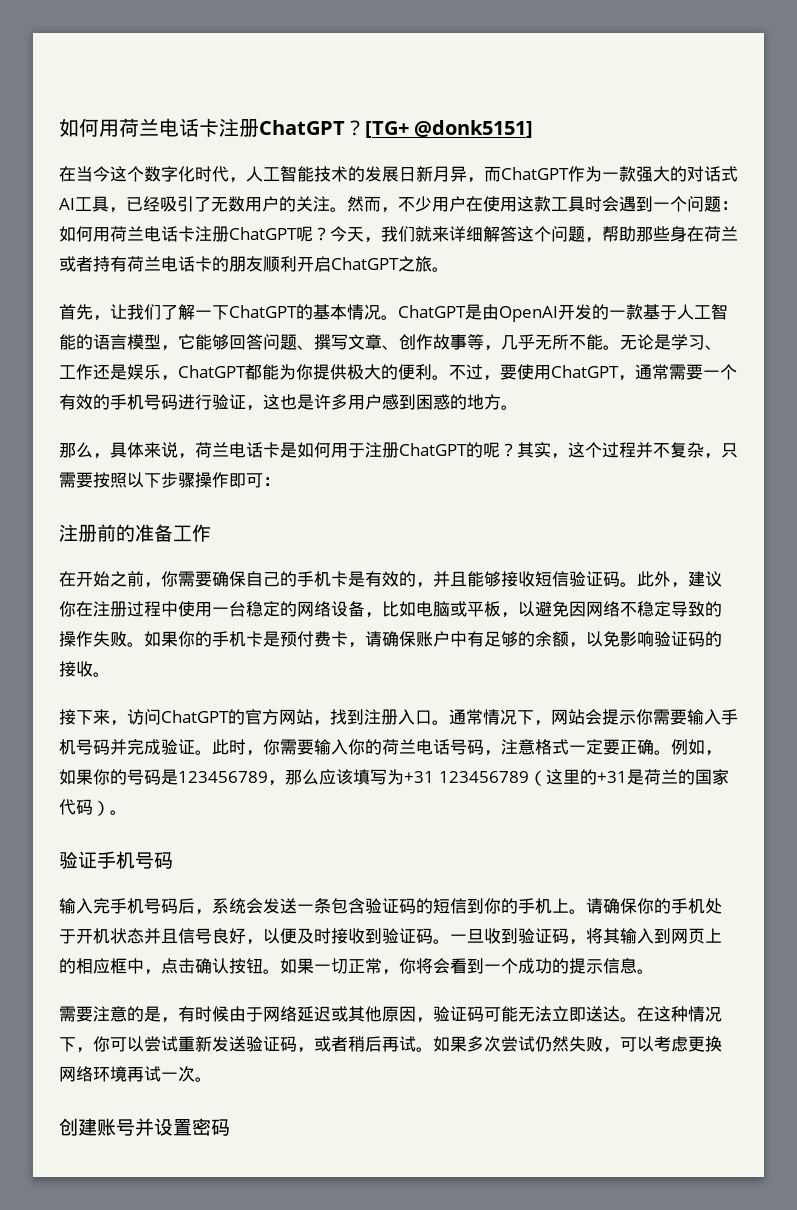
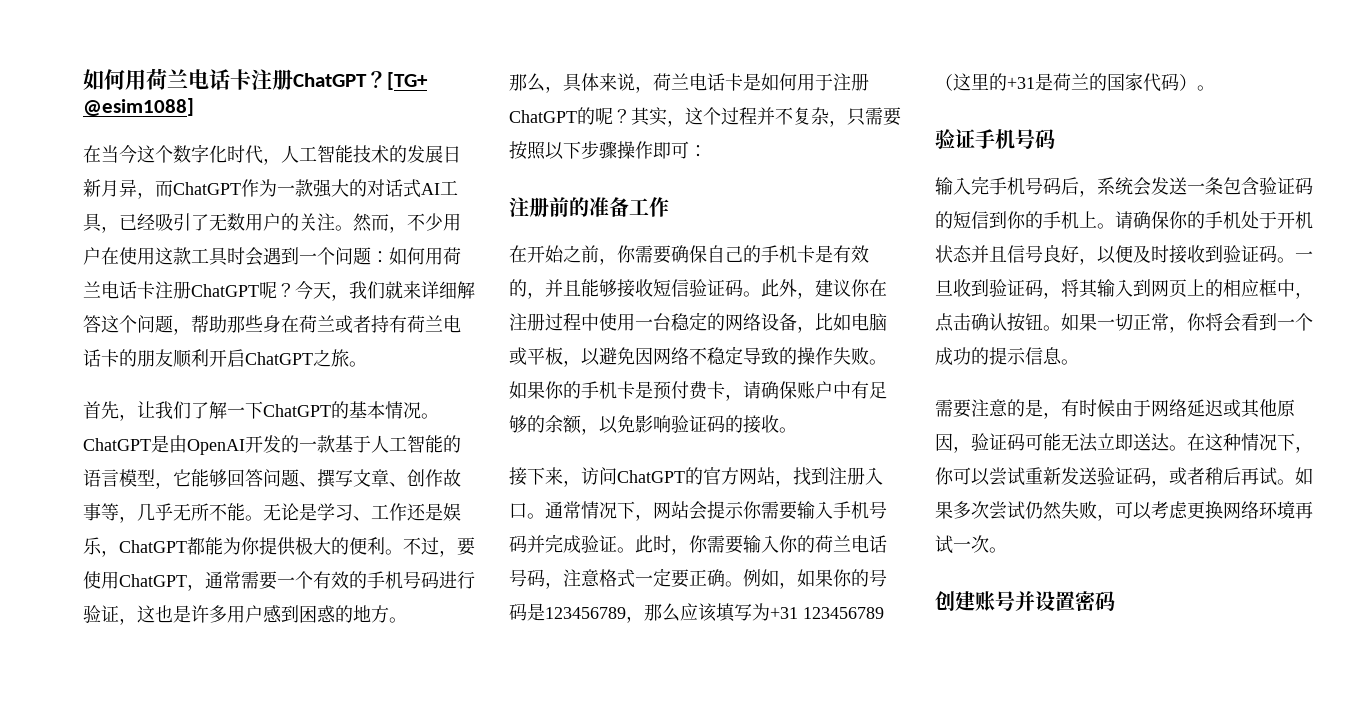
[414,120,534,138] @donk5151] -> [83,98,194,116] @esim1088]

